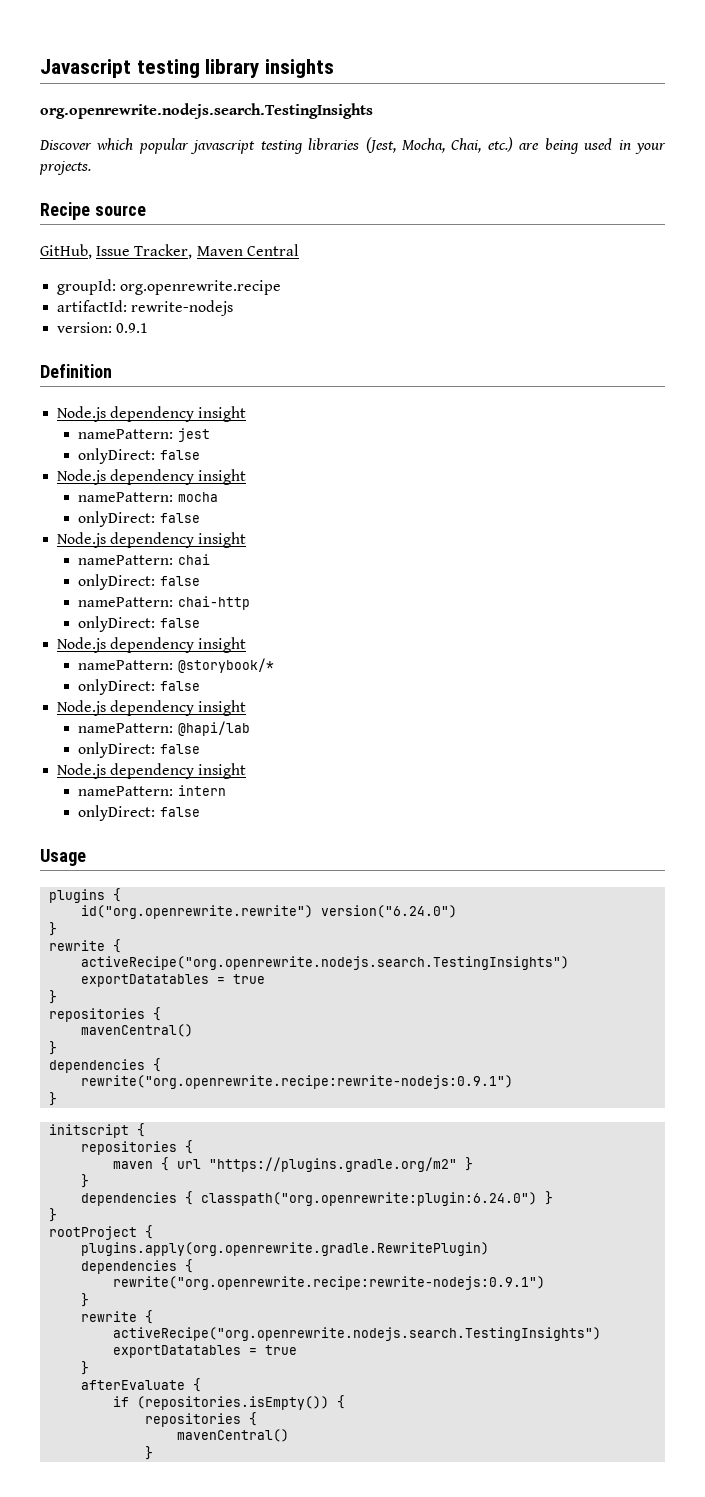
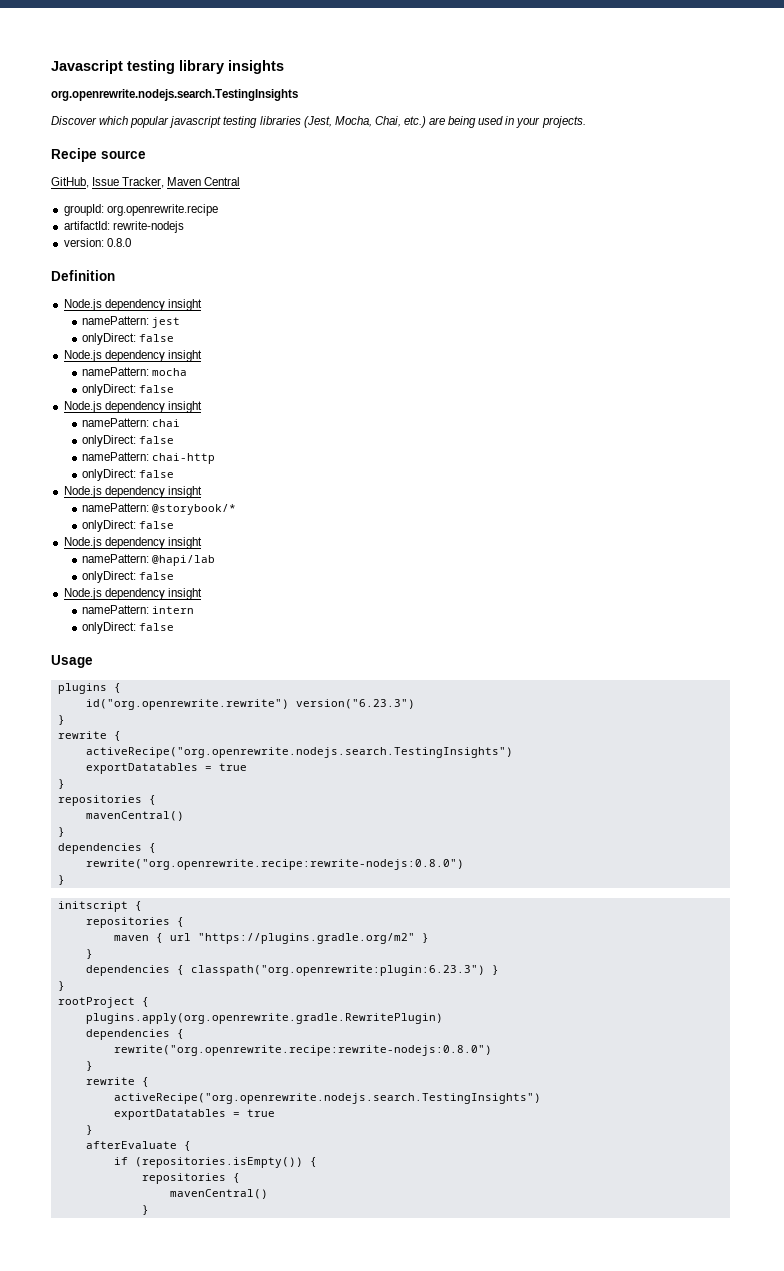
[116,323,149,333] 0.9.1 -> [106,238,131,247] 0.8.0
[321,905,458,918] version("6.24.0") -> [295,699,415,709] version("6.23.3")
[81,1075,514,1089] rewrite("org.openrewrite.recipe:rewrite-nodejs:0.9.1") -> [85,859,464,870] rewrite("org.openrewrite.recipe:rewrite-nodejs:0.8.0")
[201,1192,538,1206] classpath("org.openrewrite:plugin:6.24.0") -> [190,965,485,976] classpath("org.openrewrite:plugin:6.23.3")
[113,1276,546,1290] rewrite("org.openrewrite.recipe:rewrite-nodejs:0.9.1") -> [113,1045,492,1056] rewrite("org.openrewrite.recipe:rewrite-nodejs:0.8.0")

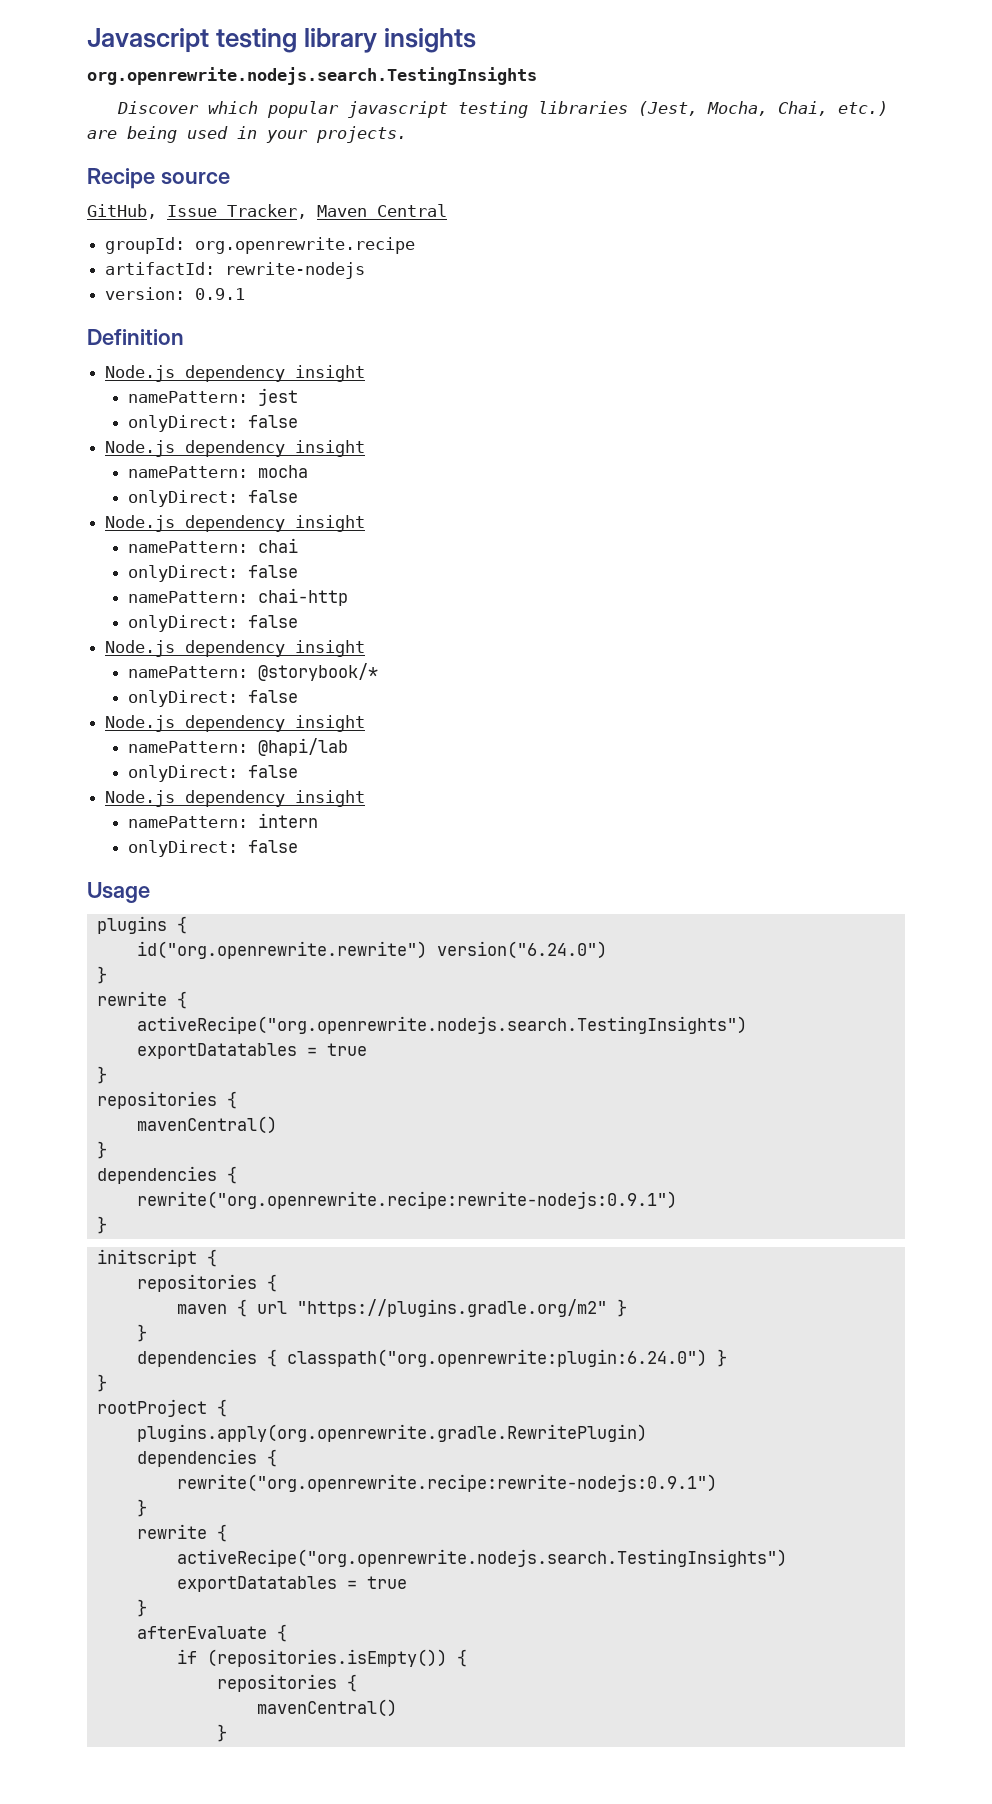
[106,238,131,247] 0.8.0 -> [195,288,246,300] 0.9.1
[295,699,415,709] version("6.23.3") -> [436,941,607,959] version("6.24.0")
[85,859,464,870] rewrite("org.openrewrite.recipe:rewrite-nodejs:0.8.0") -> [136,1191,677,1209] rewrite("org.openrewrite.recipe:rewrite-nodejs:0.9.1")
[190,965,485,976] classpath("org.openrewrite:plugin:6.23.3") -> [286,1349,707,1367] classpath("org.openrewrite:plugin:6.24.0")
[113,1045,492,1056] rewrite("org.openrewrite.recipe:rewrite-nodejs:0.8.0") -> [176,1474,717,1492] rewrite("org.openrewrite.recipe:rewrite-nodejs:0.9.1")

